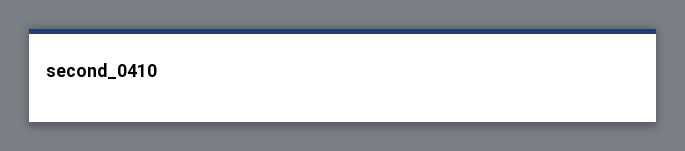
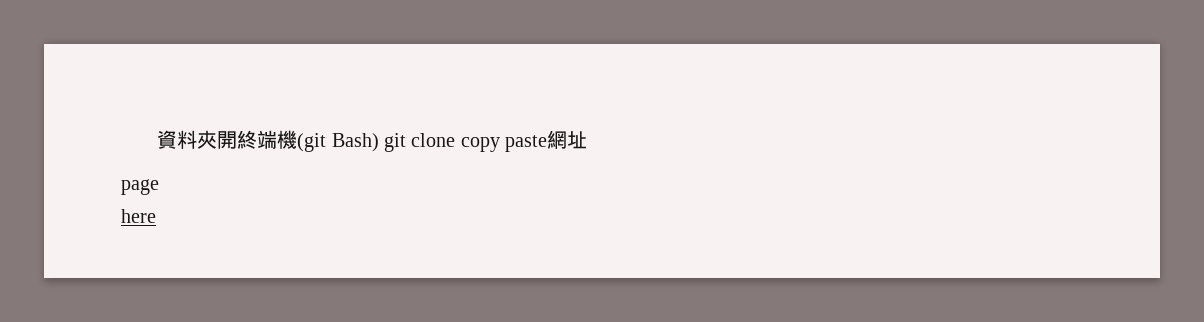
[46,63,157,79] second_0410 -> [157,130,588,152] [121,179,159,195] [121,209,156,223] 資料夾開終端機(git Bash) git clone copy paste網址 // page // here

